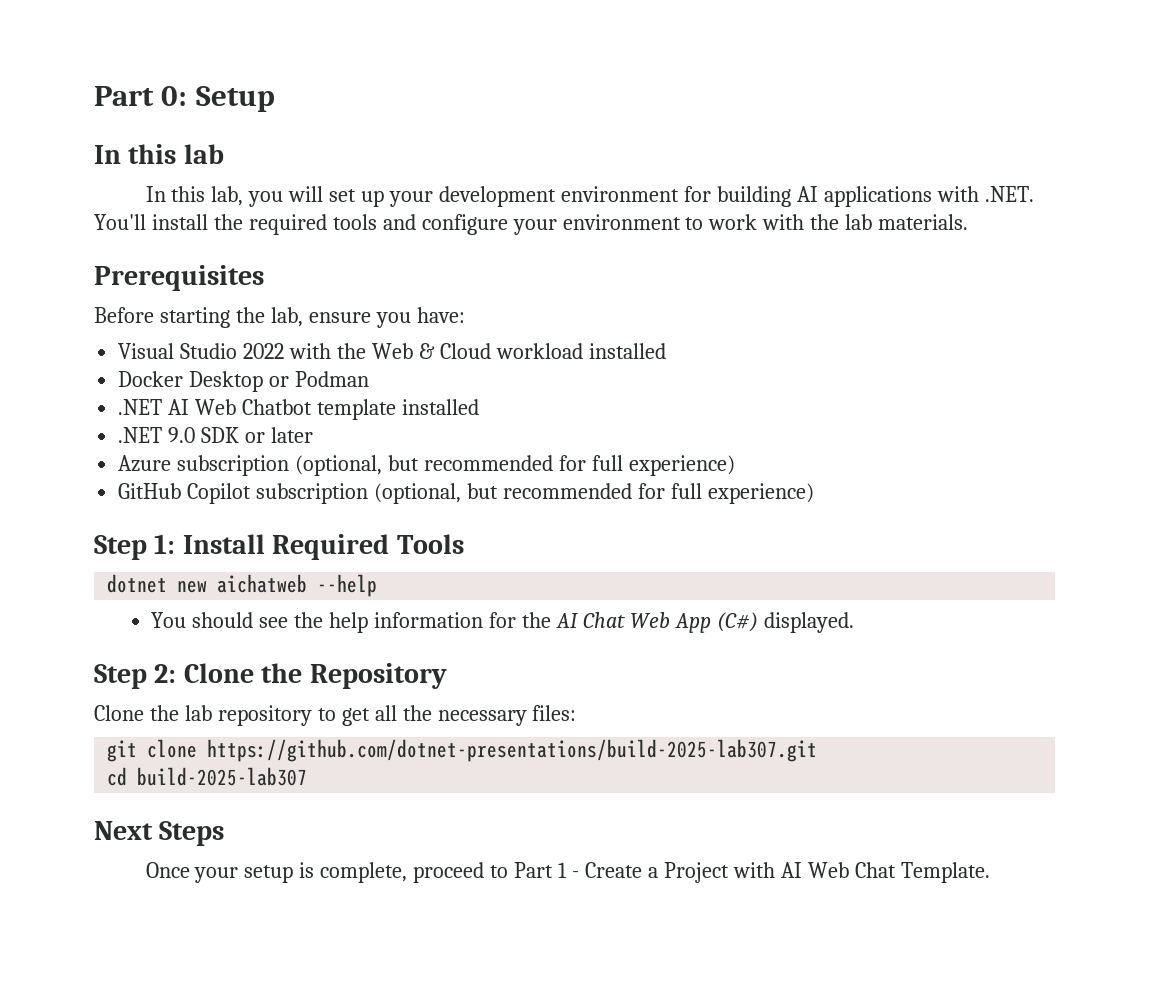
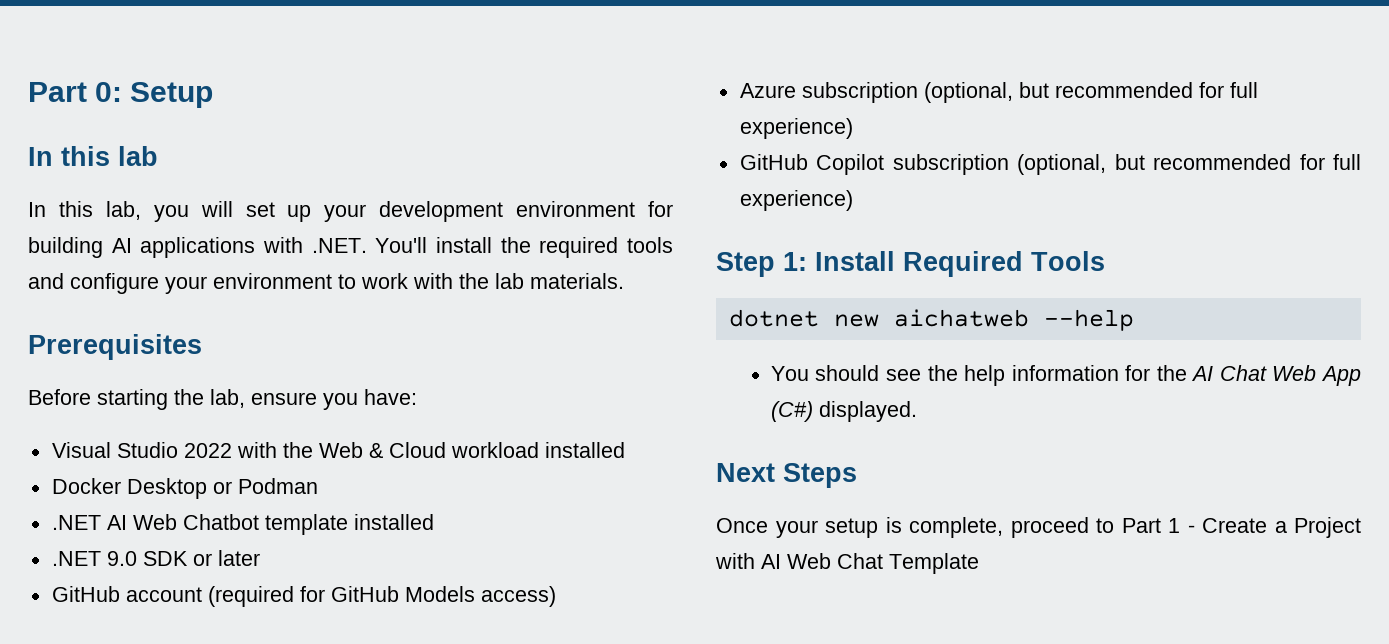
(313, 435) none -> [51,586,556,607] // GitHub account (required for GitHub Models access)
[94,663,447,689] [94,705,577,726] [107,739,818,762] [107,767,308,786] // Step 2: Clone the Repository // Clone the lab repository to get all the necessary files: // git clone https://github.com/dotnet-presentations/build-2025-lab307.git // cd build-2025-lab307 -> (917, 411) none
[900,862,990,883] Template. -> [889,553,979,574] Template

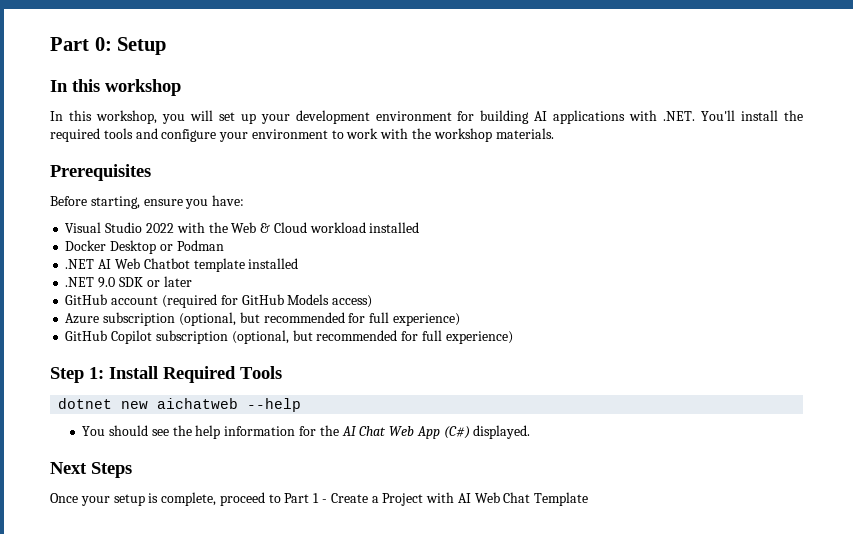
[118,146,158,166] [28,201,141,220] lab // In this lab, -> [105,79,181,96] [50,110,157,124] workshop // In this workshop,
[495,273,524,289] lab -> [433,128,492,142] workshop
[97,389,245,410] starting the lab, -> [90,196,140,209] starting,

